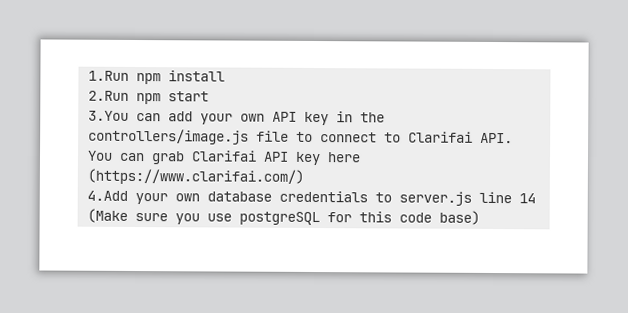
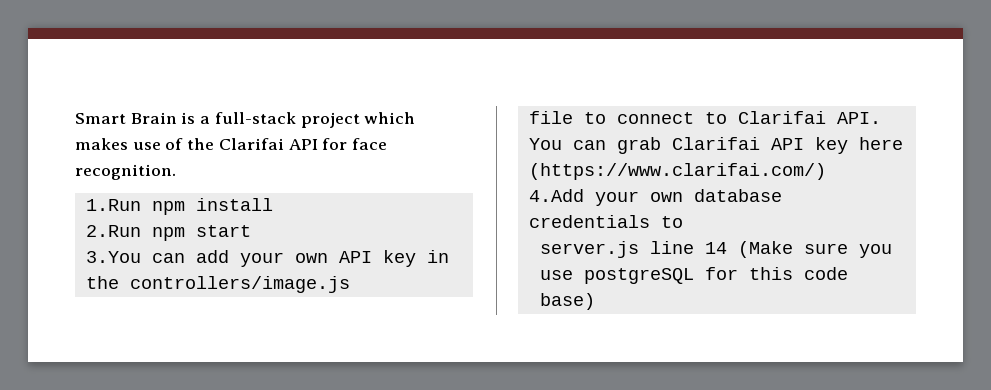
(87, 75) none -> [75,112,416,128] [75,138,388,150] [75,164,176,180] Smart Brain is a full-stack project which makes use of the Clarifai API for face recognition. //
(249, 136) none -> (350, 284) //
(392, 197) none -> (683, 222) //

